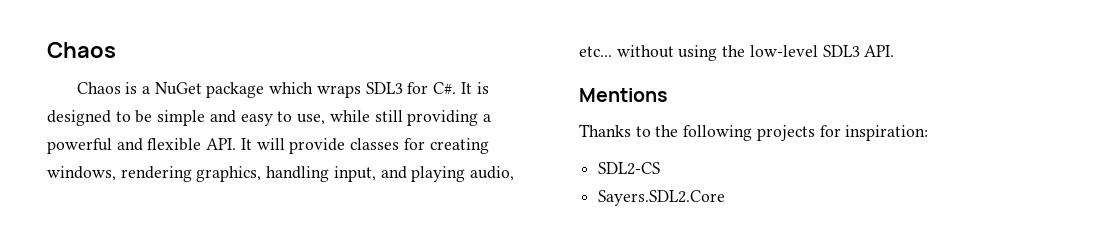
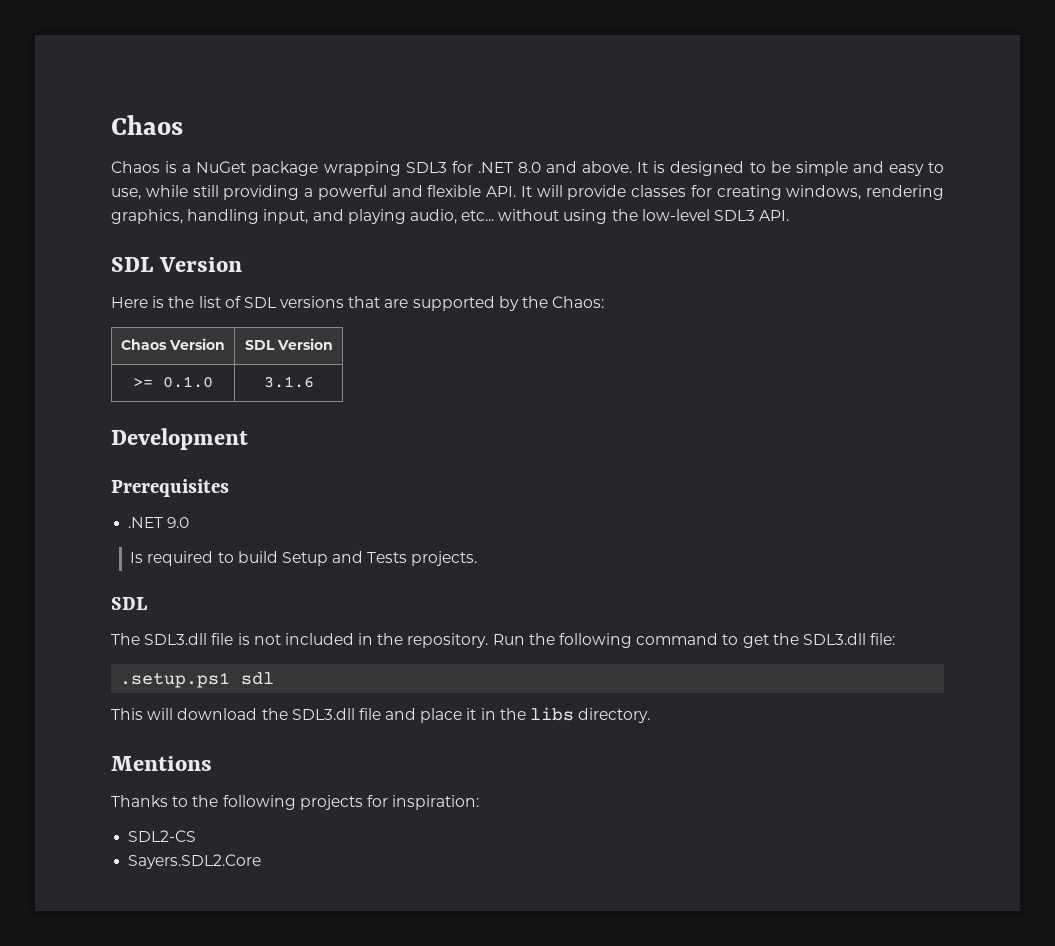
[269,82,457,98] which wraps SDL3 for C#. -> [323,161,633,176] wrapping SDL3 for .NET 8.0 and above.
(895, 51) none -> [111,257,242,272] [111,296,605,311] [121,338,225,350] [244,338,333,350] [133,376,213,388] [263,376,314,388] [111,428,248,450] [111,479,229,497] [128,517,190,528] [130,551,478,566] [111,597,147,610] [111,633,896,648] [120,672,275,688] [111,707,651,723] // SDL Version // Here is the list of SDL versions that are supported by the Chaos: // Chaos Version | SDL Version // >= 0.1.0 | 3.1.6 // Development // Prerequisites // .NET 9.0 // Is required to build Setup and Tests projects. // SDL // The SDL3.dll file is not included in the repository. Run the following command to get the SDL3.dll file: // .setup.ps1 sdl // This will download the SDL3.dll file and place it in the libs directory.

